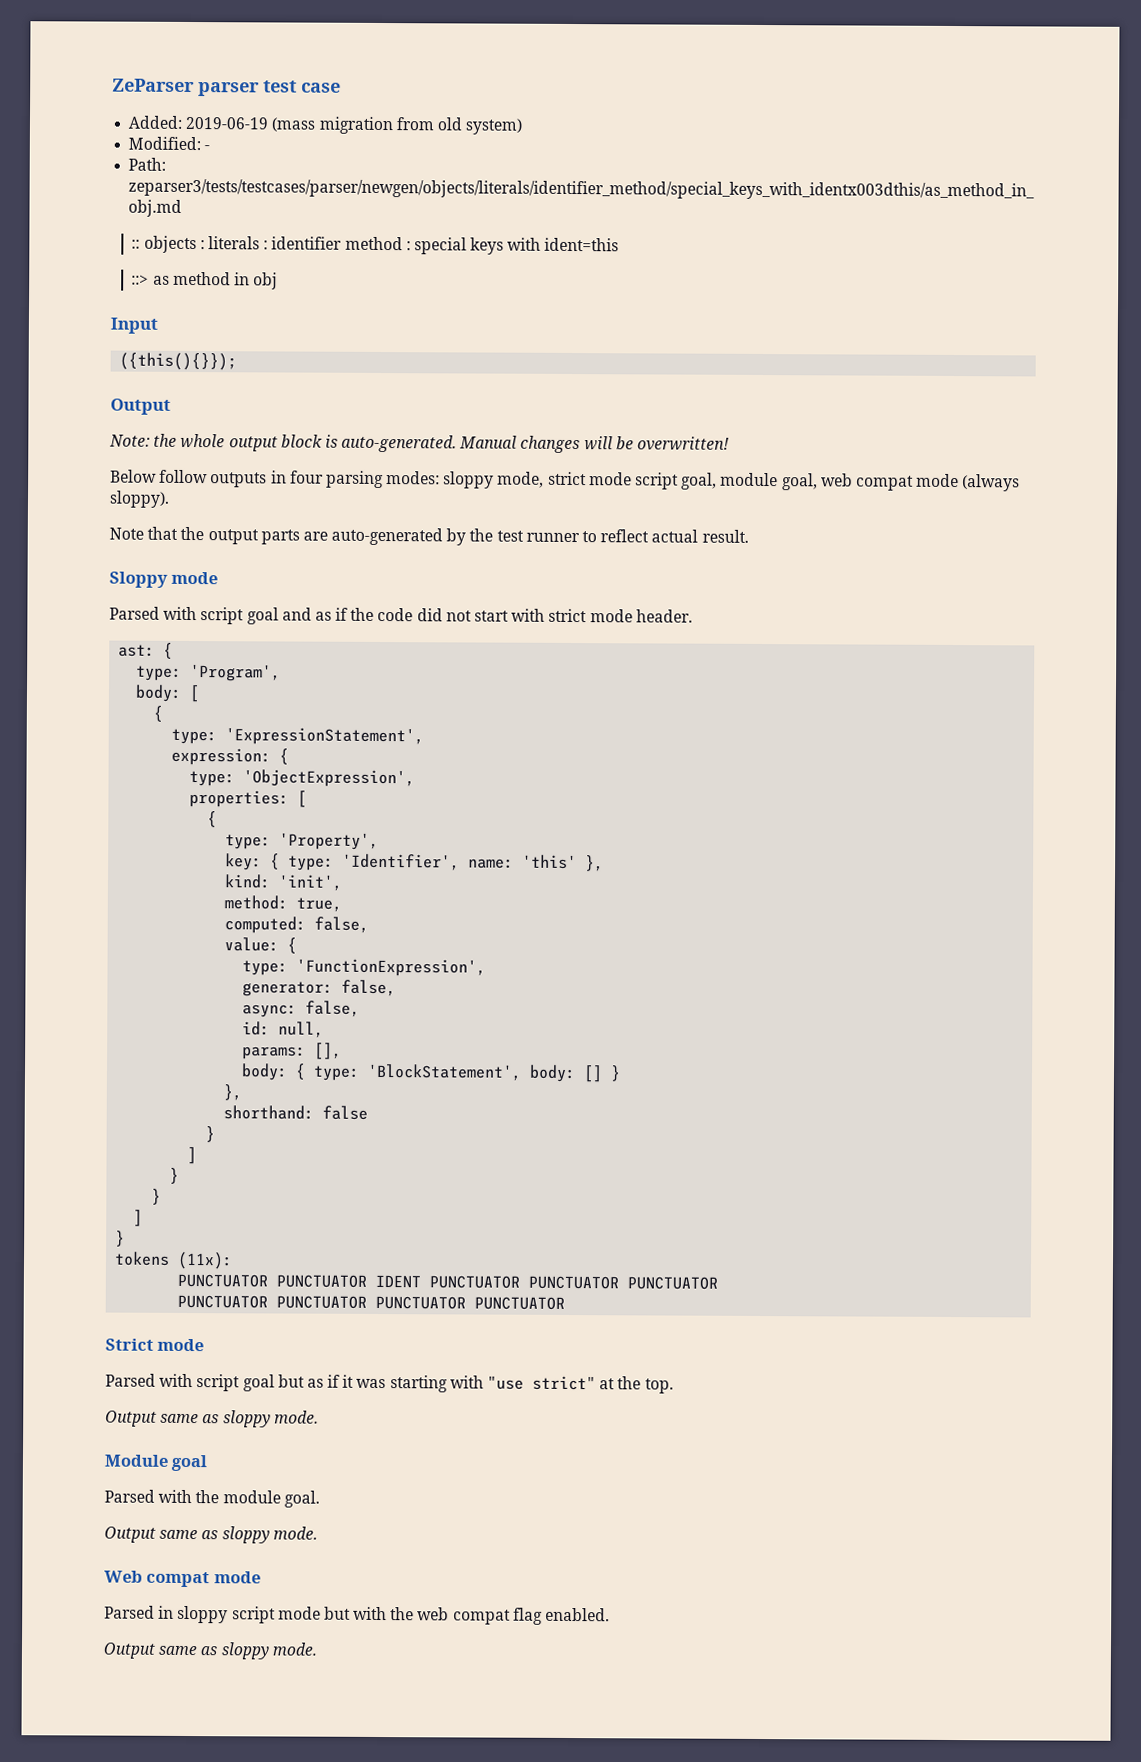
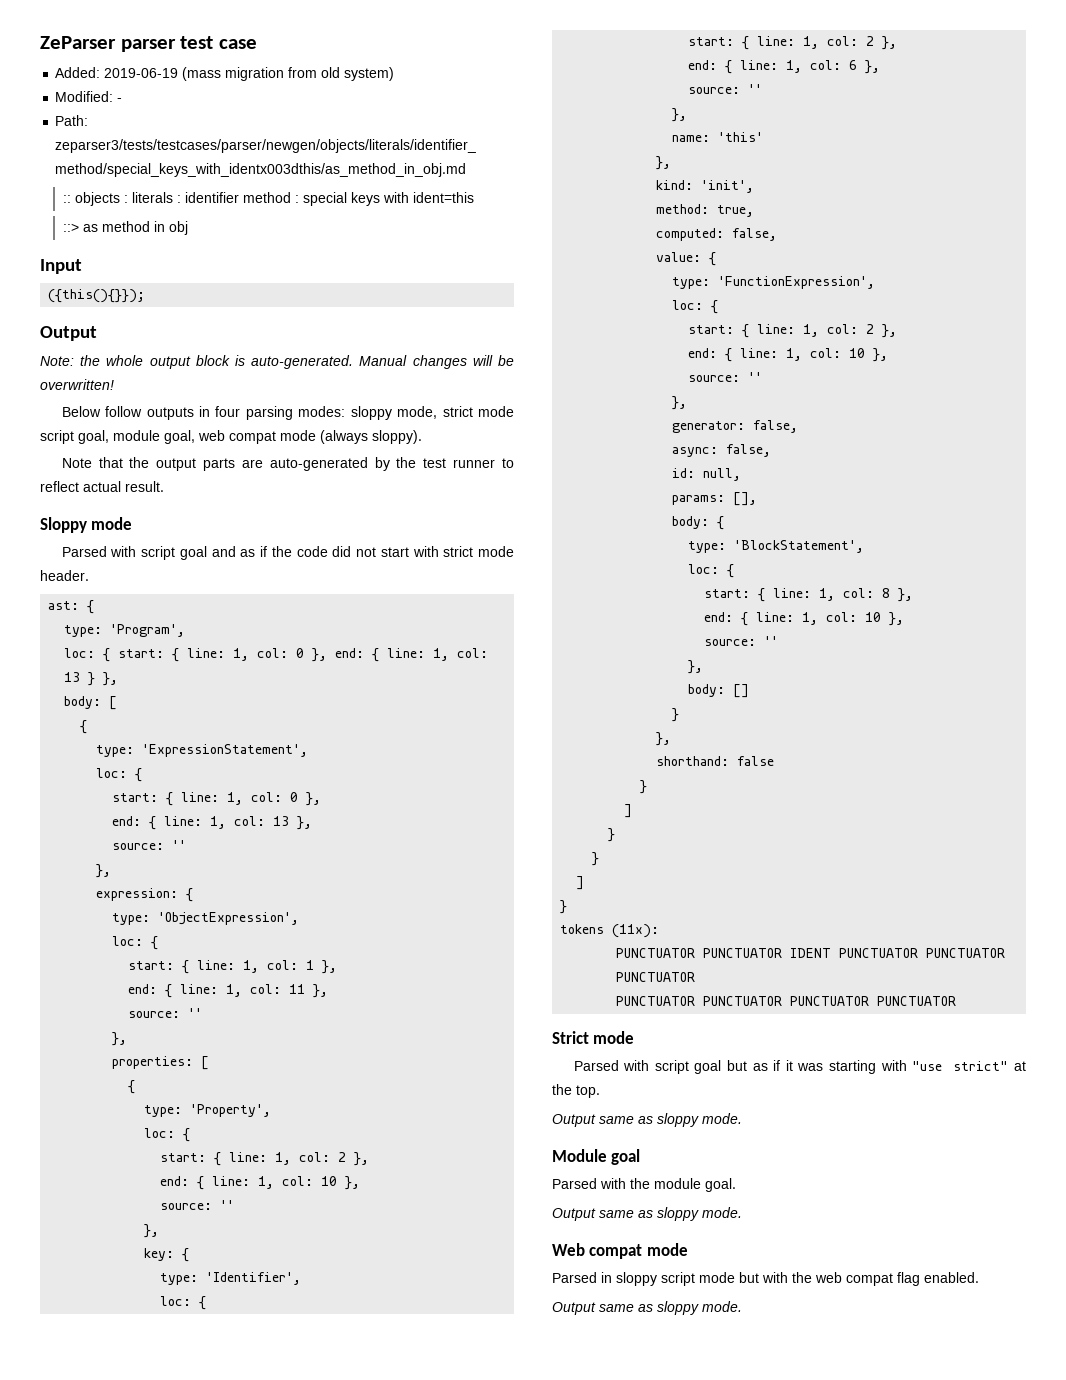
(282, 673) none -> [64,648,489,662] [64,672,119,686] // loc: { start: { line: 1, col: 0 }, end: { line: 1, col: 13 } },
[171,747,290,766] [189,769,416,788] expression: { // type: 'ObjectExpression', -> [96,768,143,782] [112,792,322,806] [112,816,313,830] [112,840,187,850] [96,864,112,878] [96,888,194,902] [112,912,300,925] [112,936,159,950] [128,960,338,974] [128,984,329,998] [128,1008,203,1018] [112,1032,128,1046] loc: { // start: { line: 1, col: 0 }, // end: { line: 1, col: 13 }, // source: '' // }, // expression: { // type: 'ObjectExpression', // loc: { // start: { line: 1, col: 1 }, // end: { line: 1, col: 11 }, // source: '' // },
(380, 841) none -> [144,1128,191,1142] [160,1152,370,1166] [160,1176,361,1190] [160,1200,235,1210] [144,1224,160,1238] // loc: { // start: { line: 1, col: 2 }, // end: { line: 1, col: 10 }, // source: '' // },
(281, 861) none -> (190, 1255) //
(461, 862) none -> [160,1296,207,1310] [688,36,898,50] [688,60,881,74] [688,84,763,94] [672,108,688,122] // loc: { // start: { line: 1, col: 2 }, // end: { line: 1, col: 6 }, // source: '' // }, //
(578, 862) none -> (764, 137) //
(487, 967) none -> [672,300,719,314] [688,324,898,338] [688,348,889,362] [688,372,763,382] [672,396,688,410] // loc: { // start: { line: 1, col: 2 }, // end: { line: 1, col: 10 }, // source: '' // },
(307, 1071) none -> (725, 523) //
(523, 1072) none -> [688,564,735,578] [704,588,914,602] [704,612,905,626] [704,636,779,646] [688,660,704,674] // loc: { // start: { line: 1, col: 8 }, // end: { line: 1, col: 10 }, // source: '' // }, //
(604, 1074) none -> (750, 691) //

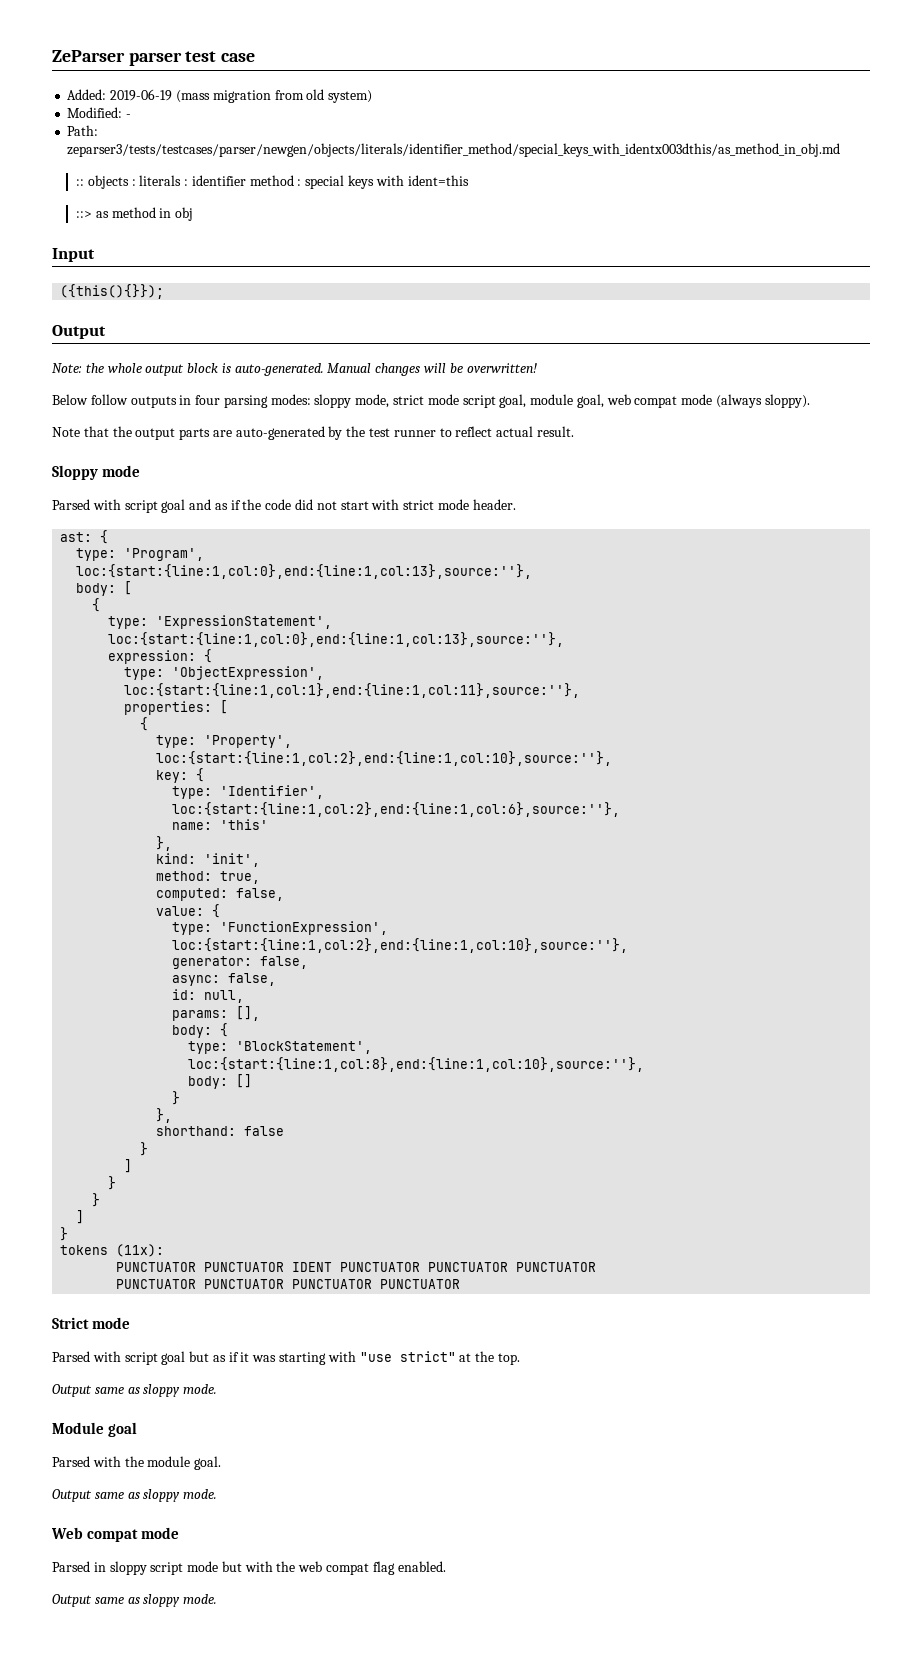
[64,648,489,662] [64,672,119,686] loc: { start: { line: 1, col: 0 }, end: { line: 1, col: 13 } }, -> [76,564,533,579] loc:{start:{line:1,col:0},end:{line:1,col:13},source:''},
[96,768,143,782] [112,792,322,806] [112,816,313,830] [112,840,187,850] [96,864,112,878] [96,888,194,902] [112,912,300,925] [112,936,159,950] [128,960,338,974] [128,984,329,998] [128,1008,203,1018] [112,1032,128,1046] loc: { // start: { line: 1, col: 0 }, // end: { line: 1, col: 13 }, // source: '' // }, // expression: { // type: 'ObjectExpression', // loc: { // start: { line: 1, col: 1 }, // end: { line: 1, col: 11 }, // source: '' // }, -> [108,632,565,647] [108,649,213,664] [124,666,325,680] [124,683,581,698] loc:{start:{line:1,col:0},end:{line:1,col:13},source:''}, // expression: { // type: 'ObjectExpression', // loc:{start:{line:1,col:1},end:{line:1,col:11},source:''},
[144,1128,191,1142] [160,1152,370,1166] [160,1176,361,1190] [160,1200,235,1210] [144,1224,160,1238] [144,1248,190,1262] [160,1272,302,1285] [160,1296,207,1310] [688,36,898,50] [688,60,881,74] [688,84,763,94] [672,108,688,122] loc: { // start: { line: 1, col: 2 }, // end: { line: 1, col: 10 }, // source: '' // }, // key: { // type: 'Identifier', // loc: { // start: { line: 1, col: 2 }, // end: { line: 1, col: 6 }, // source: '' // }, -> [156,751,613,766] [156,768,205,783] [172,785,325,799] [172,802,621,817] loc:{start:{line:1,col:2},end:{line:1,col:10},source:''}, // key: { // type: 'Identifier', // loc:{start:{line:1,col:2},end:{line:1,col:6},source:''},
[672,300,719,314] [688,324,898,338] [688,348,889,362] [688,372,763,382] [672,396,688,410] loc: { // start: { line: 1, col: 2 }, // end: { line: 1, col: 10 }, // source: '' // }, -> [172,938,629,953] loc:{start:{line:1,col:2},end:{line:1,col:10},source:''},
[688,564,735,578] [704,588,914,602] [704,612,905,626] [704,636,779,646] [688,660,704,674] loc: { // start: { line: 1, col: 8 }, // end: { line: 1, col: 10 }, // source: '' // }, -> [188,1057,645,1072] loc:{start:{line:1,col:8},end:{line:1,col:10},source:''},

